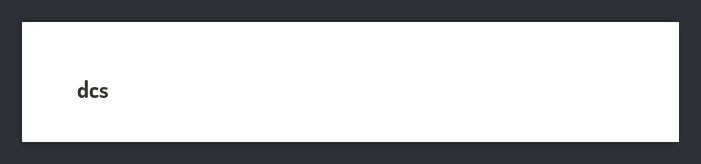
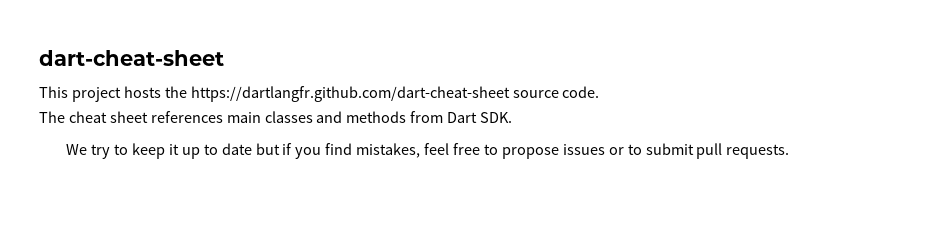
[77,80,109,98] dcs -> [39,50,224,66] [39,86,600,102] [39,111,513,123] [66,143,790,159] dart-cheat-sheet // This project hosts the https://dartlangfr.github.com/dart-cheat-sheet source code. // The cheat sheet references main classes and methods from Dart SDK. // We try to keep it up to date but if you find mistakes, feel free to propose issues or to submit pull requests.

